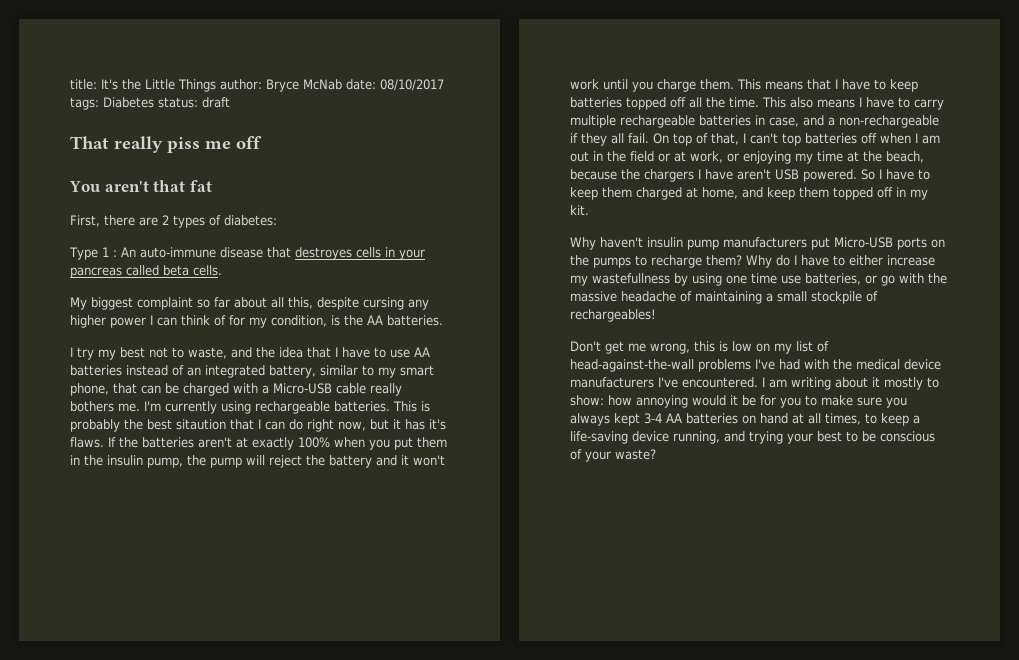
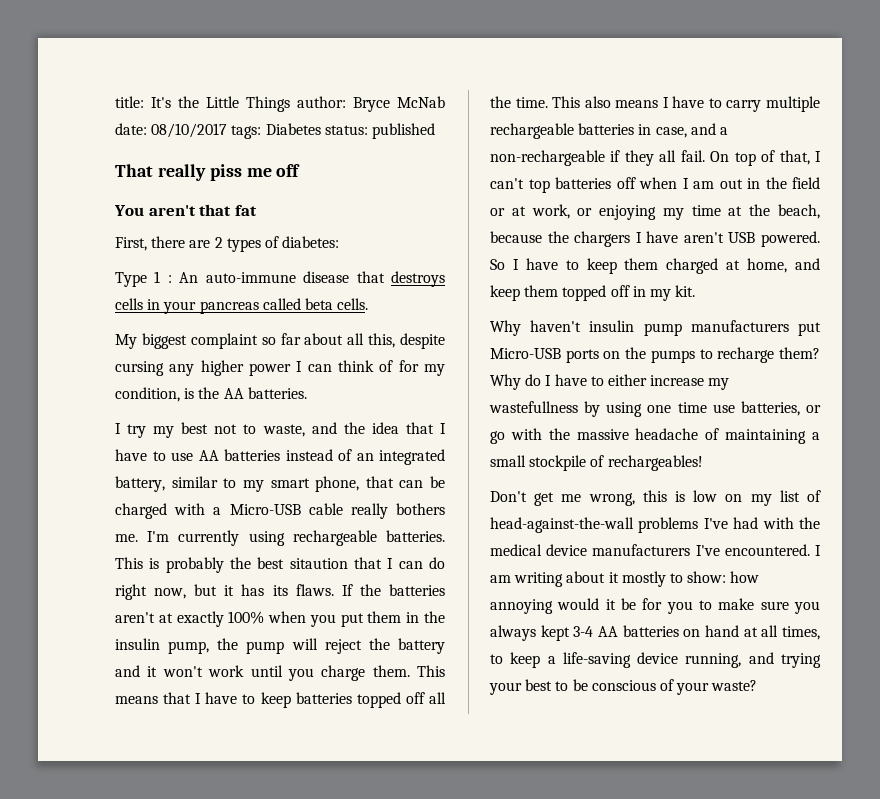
[202,97,230,108] draft -> [371,123,435,139] published
[294,247,352,260] destroyes -> [391,271,445,287] destroys
[429,419,446,430] it's -> [272,585,288,596] its

